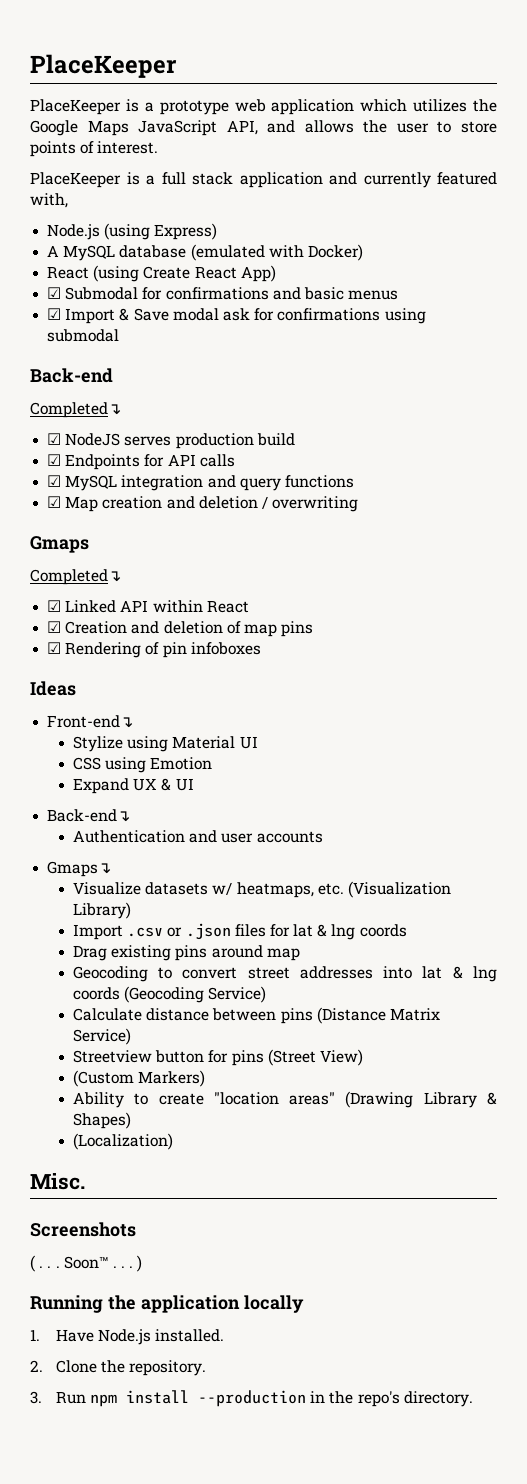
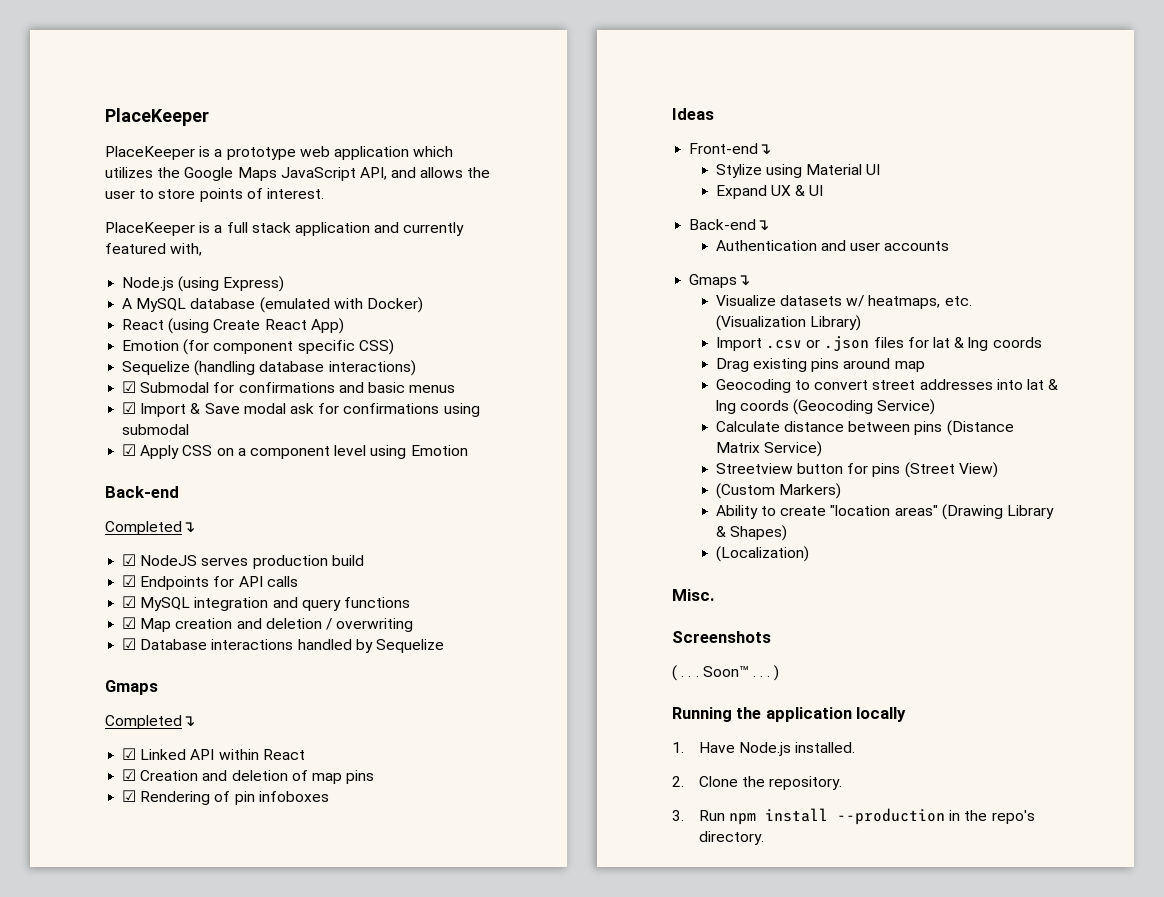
(276, 273) none -> [122,339,394,355] [122,360,416,376] // Emotion (for component specific CSS) // Sequelize (handling database interactions)
(120, 335) none -> [122,444,468,459] // ☑ Apply CSS on a component level using Emotion
(359, 504) none -> [122,638,444,653] // ☑ Database interactions handled by Sequelize
[72,757,213,773] // CSS using Emotion -> (881, 169) none

